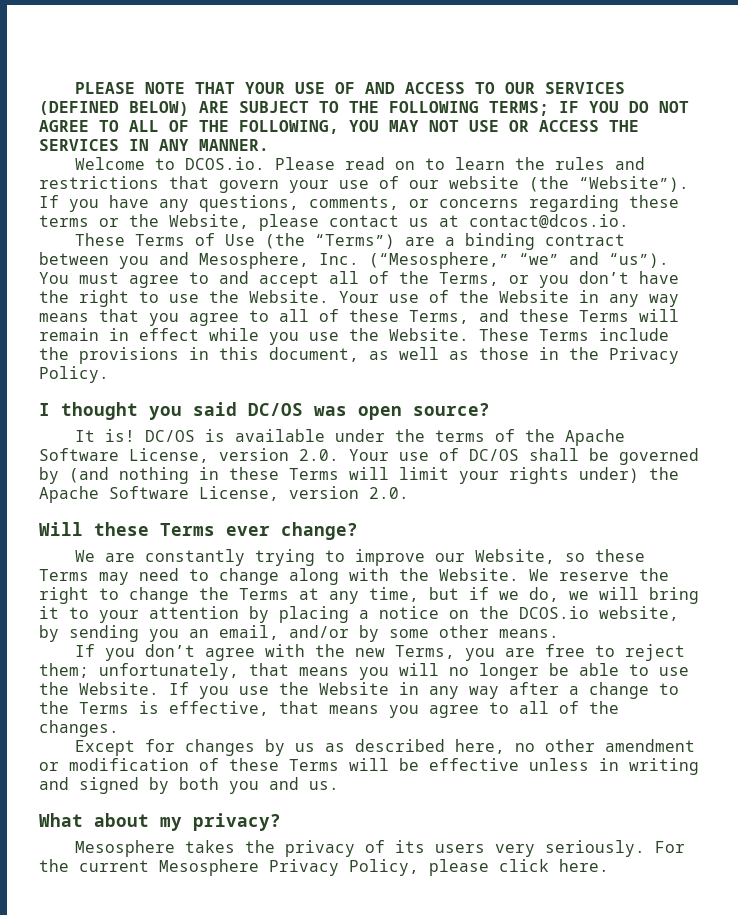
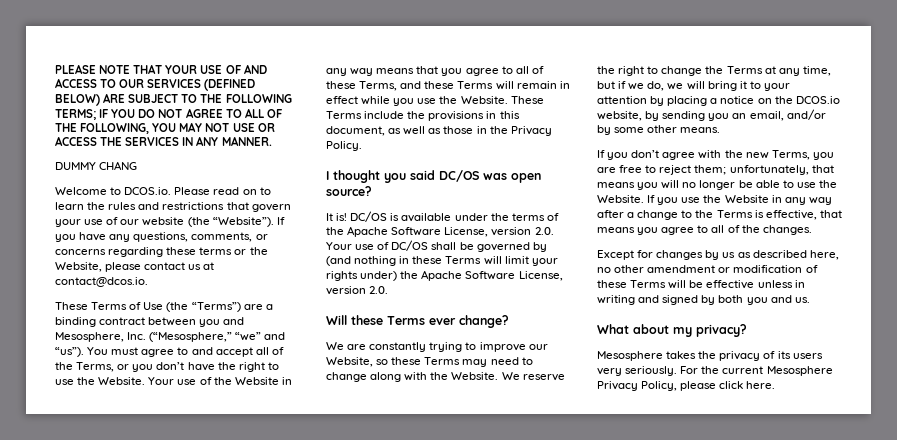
(269, 145) none -> [55,161,138,170] // DUMMY CHANG

